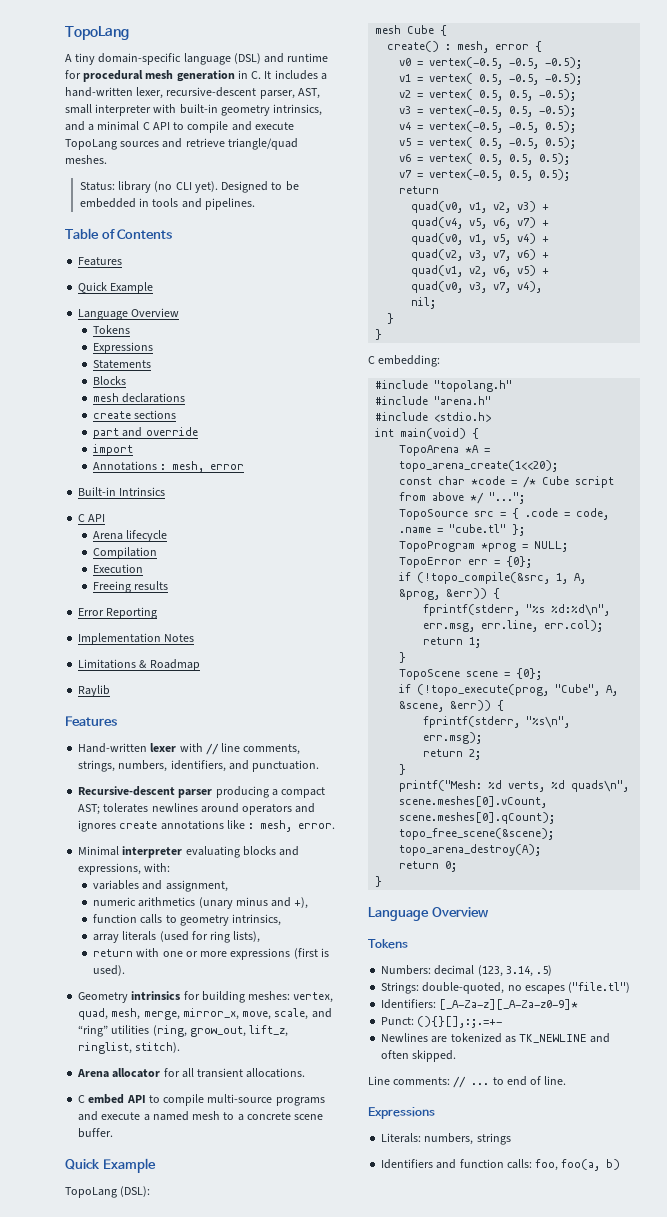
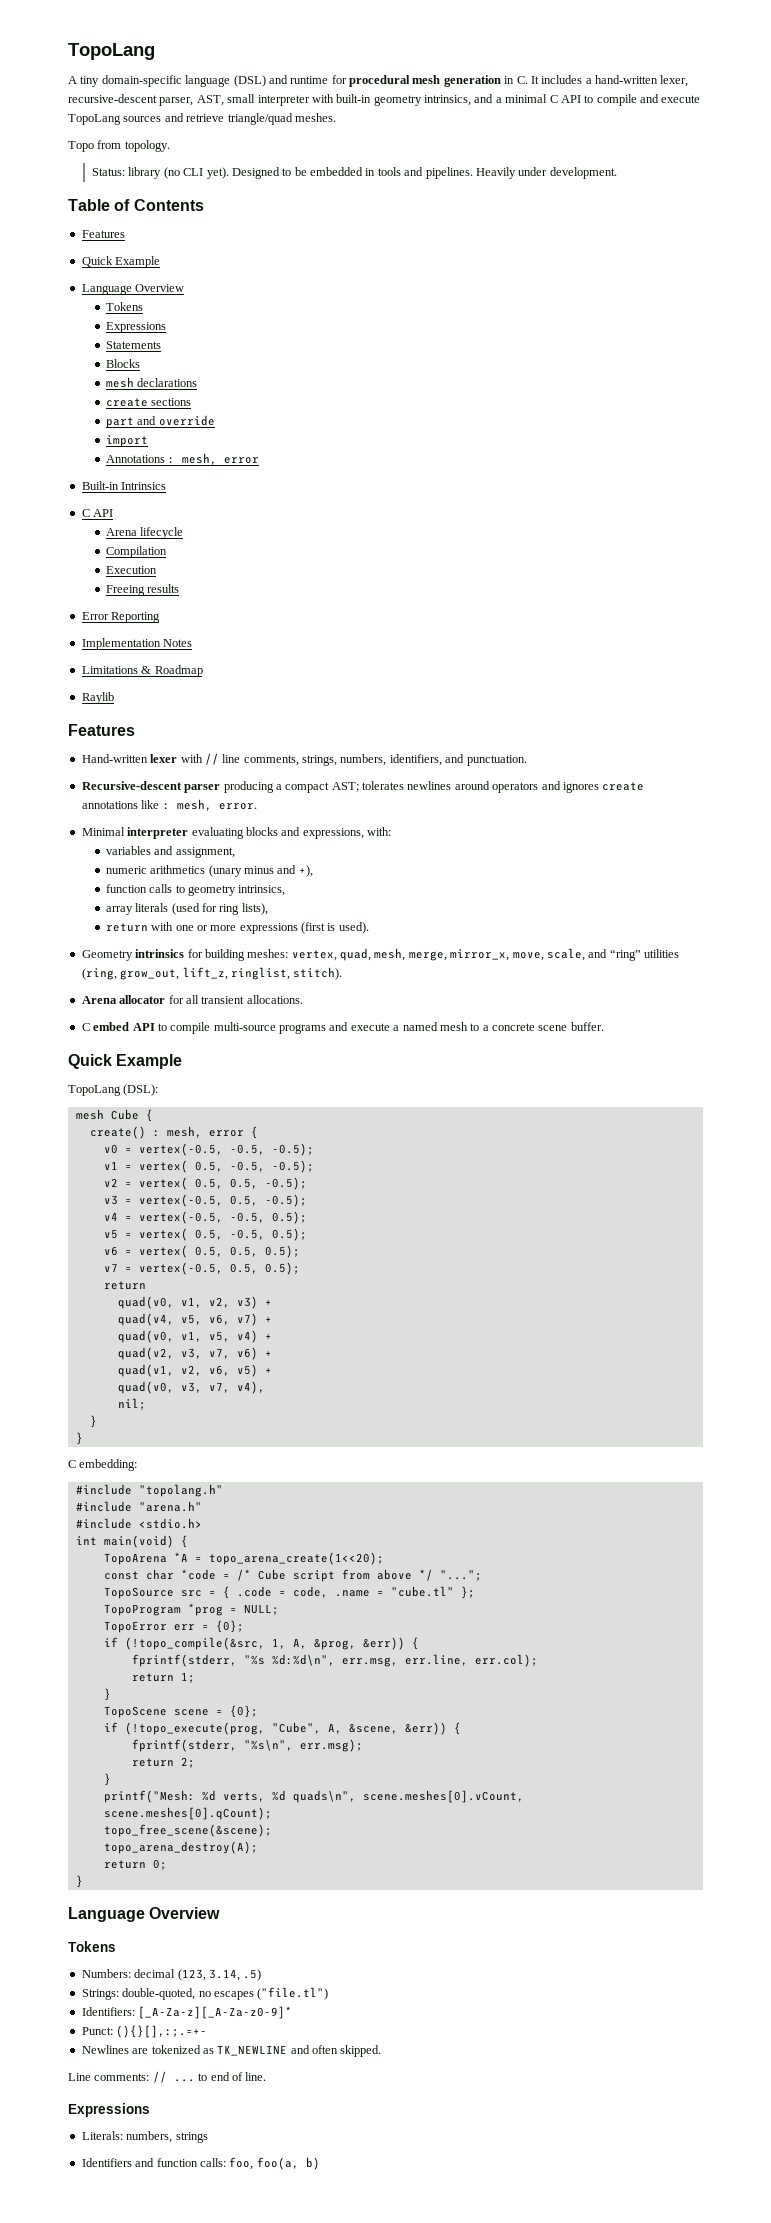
(107, 159) none -> [68,140,170,152] // Topo from topology.
(255, 204) none -> [475,167,617,179] Heavily under development.

